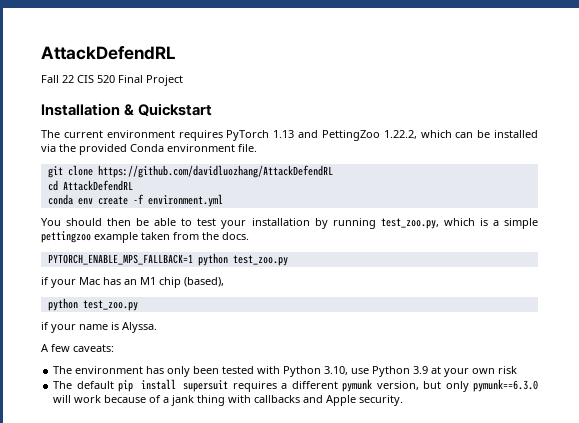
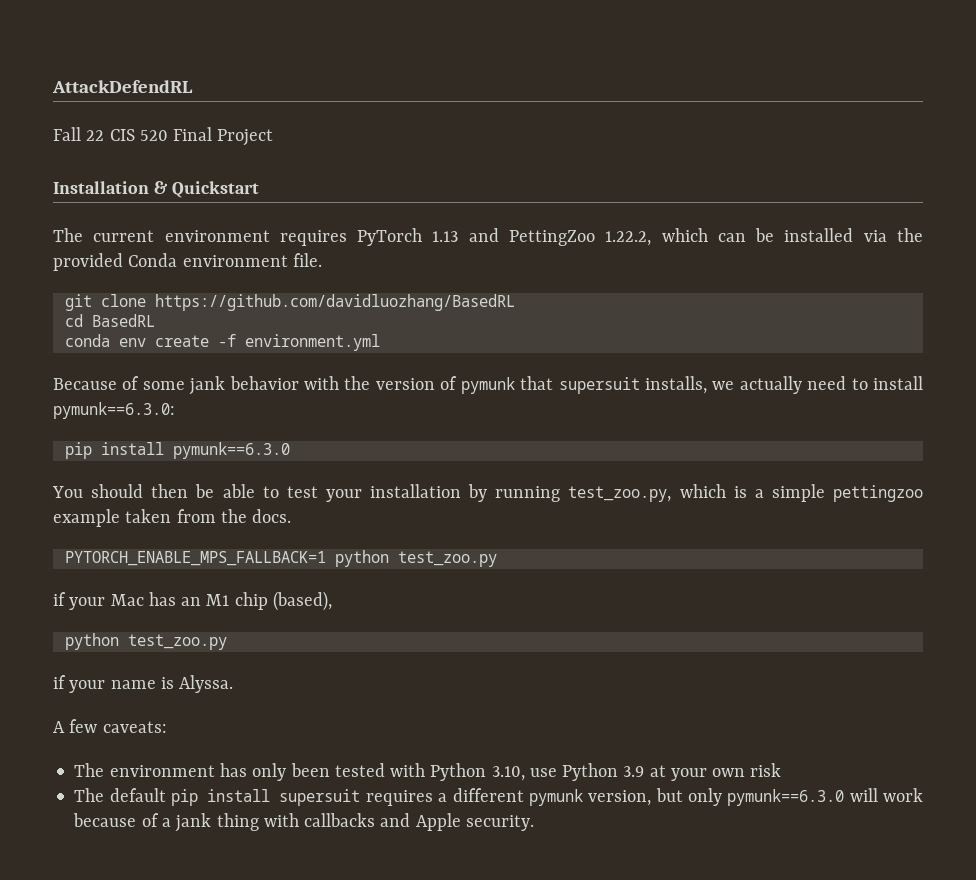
[97,165,333,178] https://github.com/davidluozhang/AttackDefendRL -> [154,294,515,311] https://github.com/davidluozhang/BasedRL
[62,180,133,191] AttackDefendRL -> [91,314,155,327] BasedRL
(223, 200) none -> [53,376,923,395] [53,402,175,419] [64,442,290,459] // Because of some jank behavior with the version of pymunk that supersuit installs, we actually need to install pymunk==6.3.0: // pip install pymunk==6.3.0

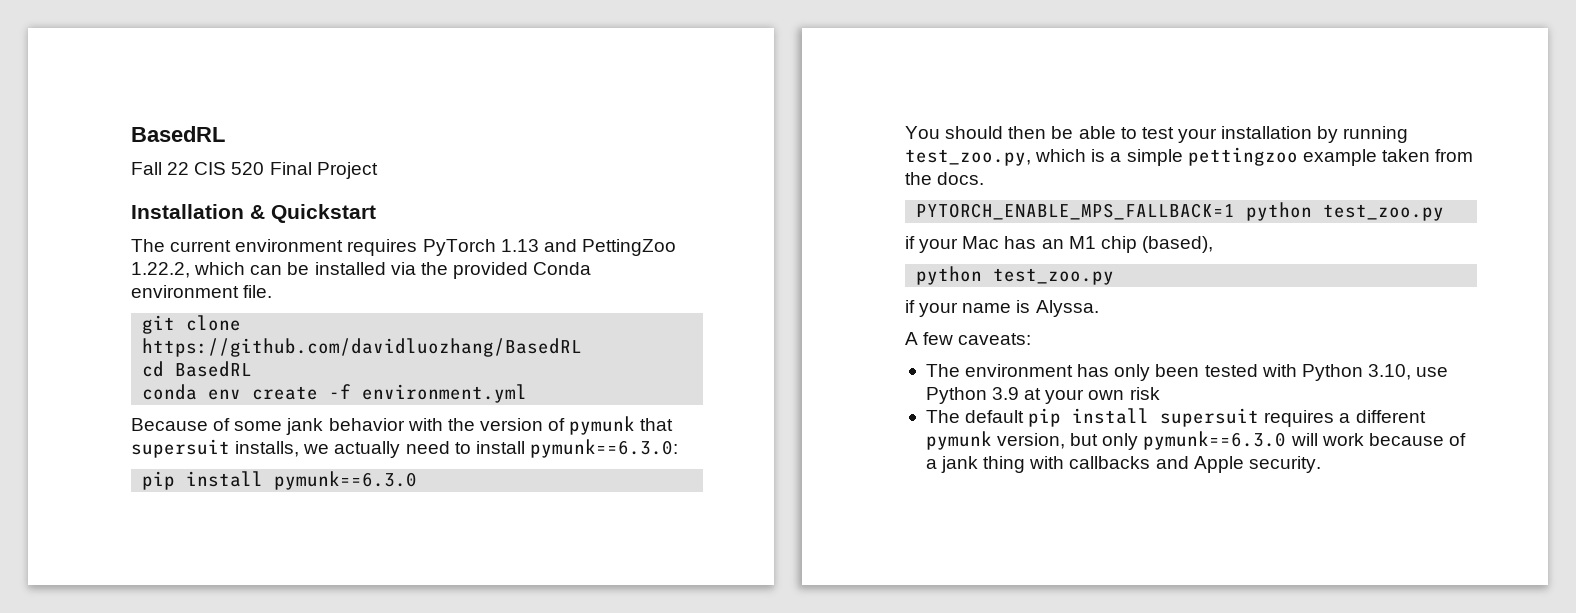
[52,80,193,93] AttackDefendRL -> [131,126,225,142] BasedRL

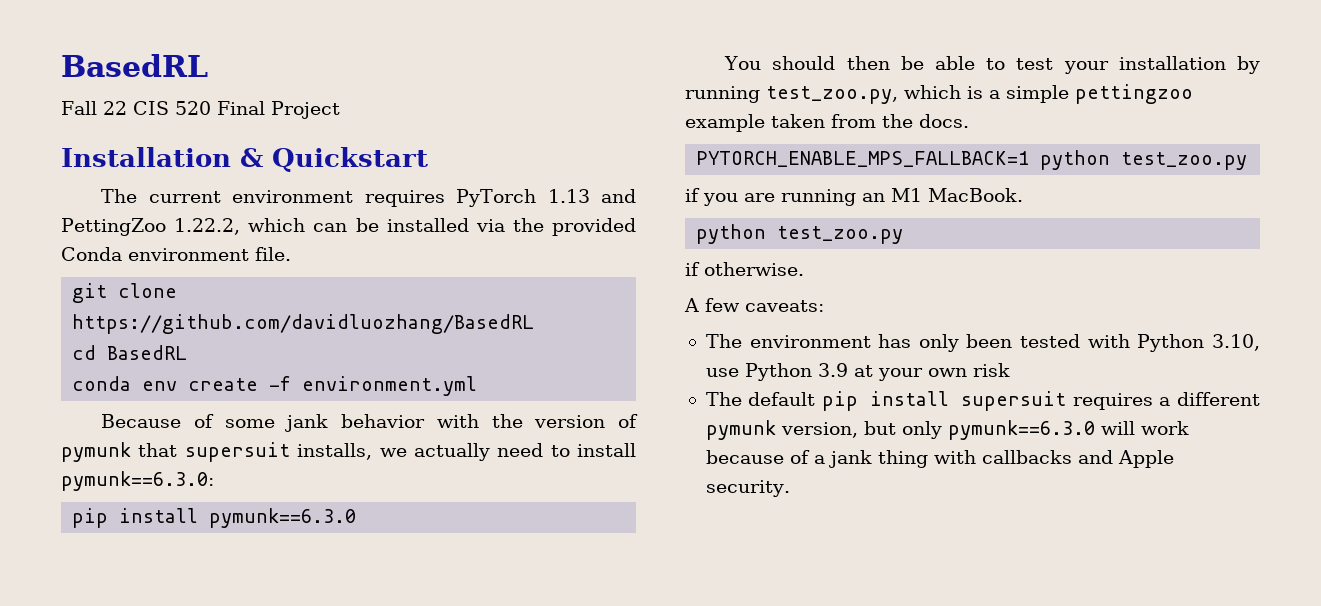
[919,236,1213,253] [916,266,1115,285] [905,300,1099,317] your Mac has an M1 chip (based), // python test_zoo.py // if your name is Alyssa. -> [703,188,1023,206] [696,224,904,244] [685,262,804,276] you are running an M1 MacBook. // python test_zoo.py // if otherwise.

